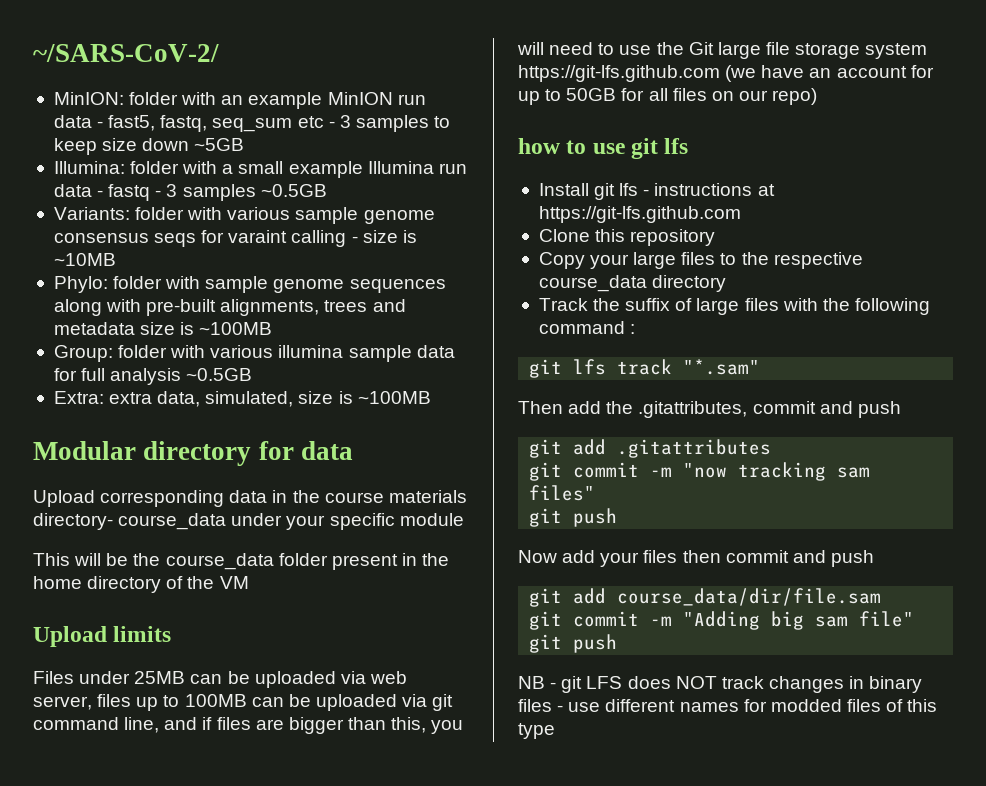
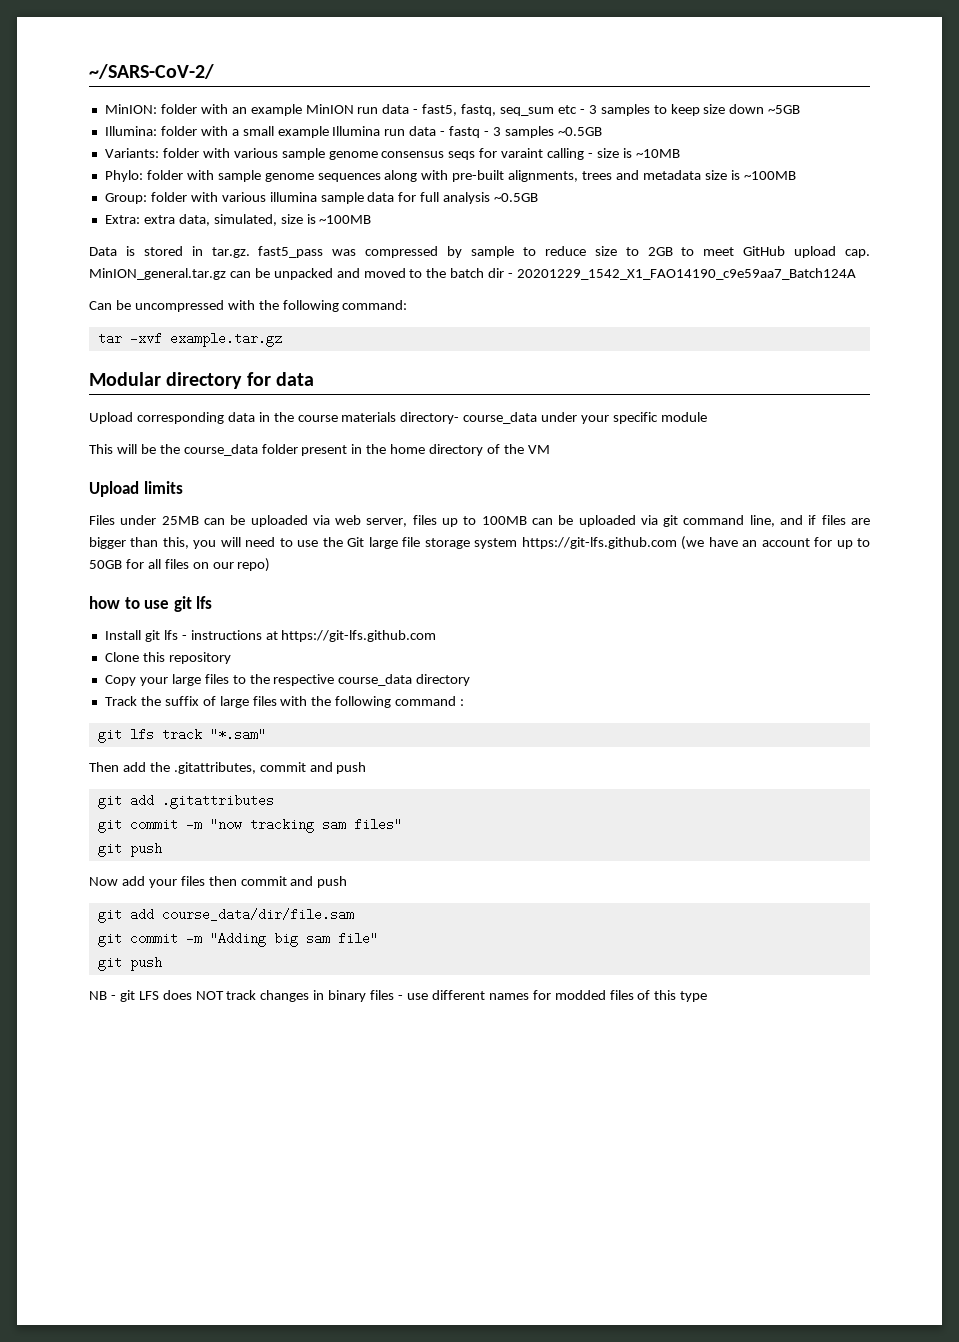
(431, 397) none -> [89,246,871,258] [89,268,857,280] [89,300,408,312] [97,332,282,347] // Data is stored in tar.gz. fast5_pass was compressed by sample to reduce size to 2GB to meet GitHub upload cap. MinION_general.tar.gz can be unpacked and moved to the batch dir - 20201229_1542_X1_FAO14190_c9e59aa7_Batch124A // Can be uncompressed with the following command: // tar -xvf example.tar.gz

